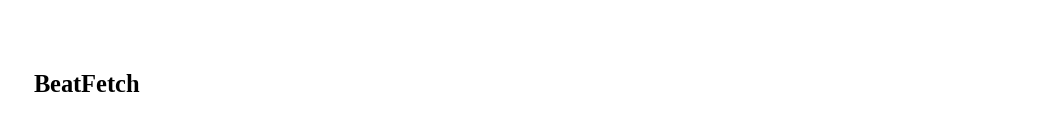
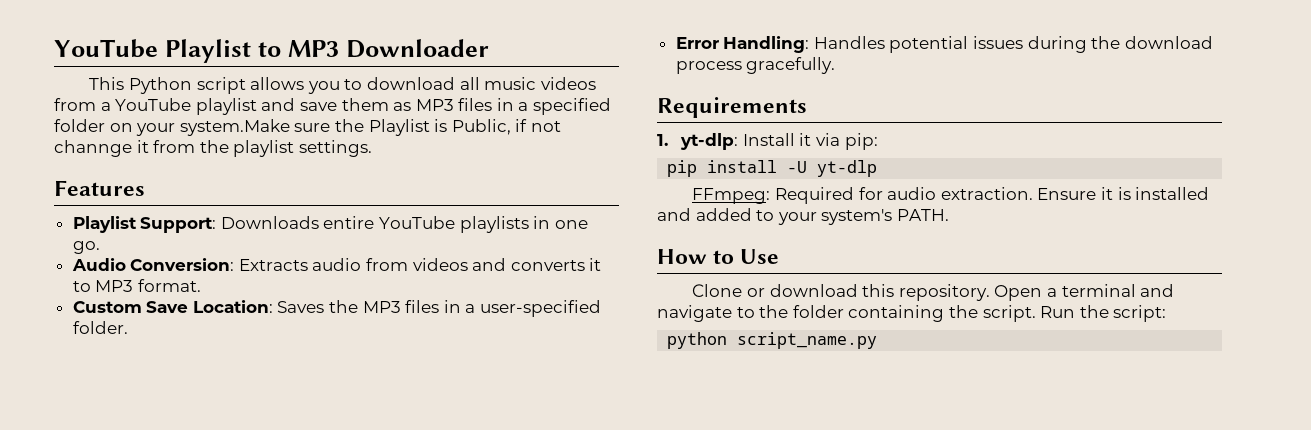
[34,74,140,92] BeatFetch -> [54,39,489,63] [89,77,596,94] [54,98,612,115] [54,119,561,136] [54,140,372,157] [54,180,145,196] [72,216,588,233] [72,241,100,254] [71,258,602,271] [72,279,201,292] [72,300,602,317] [72,321,128,334] [675,36,1213,53] [675,57,836,74] [657,97,807,118] [657,133,878,150] [667,160,878,177] [692,187,1210,204] [657,208,949,225] [657,249,780,264] [692,284,1175,301] [657,305,1167,322] [667,332,878,349] YouTube Playlist to MP3 Downloader // This Python script allows you to download all music videos from a YouTube playlist and save them as MP3 files in a specified folder on your system.Make sure the Playlist is Public, if not channge it from the playlist settings. // Features // Playlist Support: Downloads entire YouTube playlists in one go. // Audio Conversion: Extracts audio from videos and converts it to MP3 format. // Custom Save Location: Saves the MP3 files in a user-specified folder. // Error Handling: Handles potential issues during the download process gracefully. // Requirements // 1. yt-dlp: Install it via pip: // pip install -U yt-dlp // FFmpeg: Required for audio extraction. Ensure it is installed and added to your system's PATH. // How to Use // Clone or download this repository. Open a terminal and navigate to the folder containing the script. Run the script: // python script_name.py

